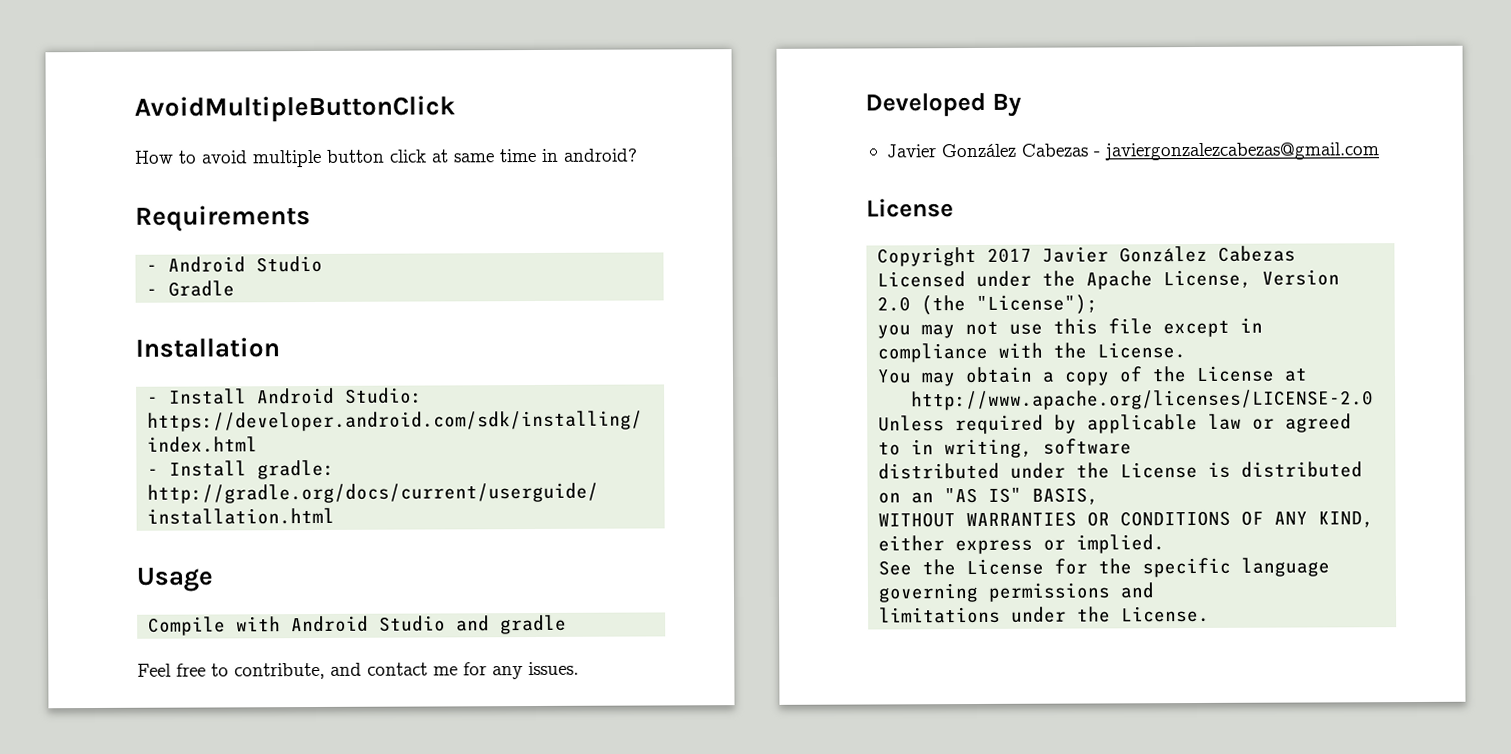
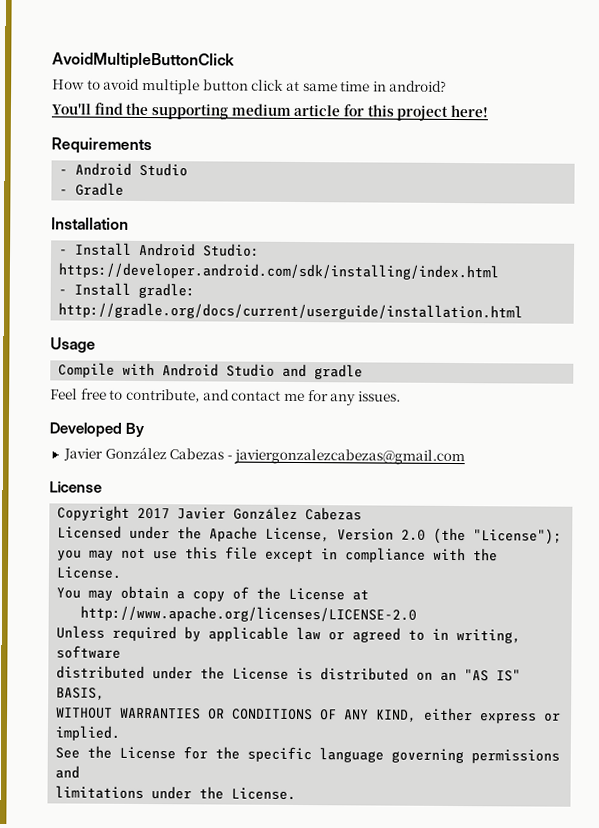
(638, 155) none -> [51,102,488,121] // You'll find the supporting medium article for this project here!

